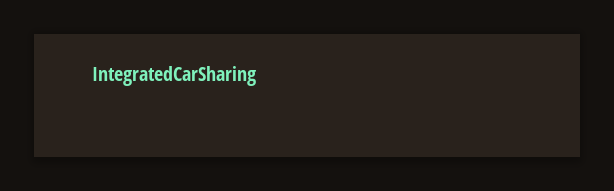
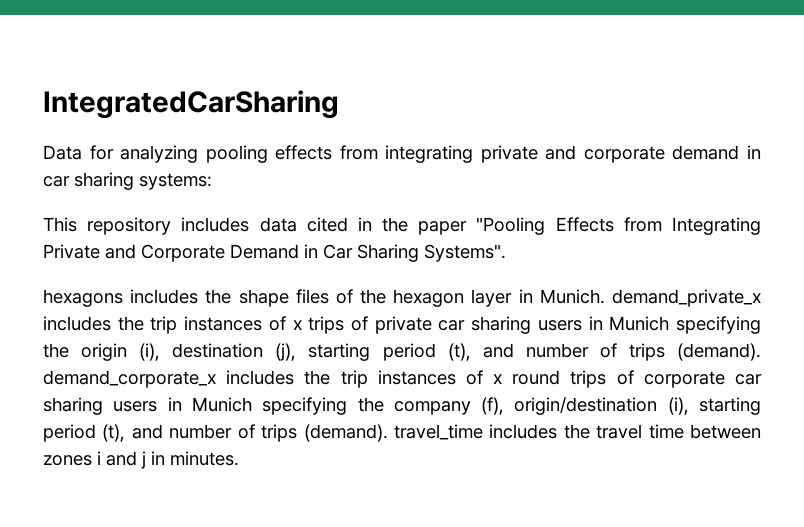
(256, 76) none -> [43,145,761,163] [43,172,212,190] [43,217,761,235] [43,244,506,262] [43,289,761,307] [43,316,761,334] [43,343,762,361] [43,370,762,388] [43,397,761,415] [43,424,761,442] [43,451,239,469] // Data for analyzing pooling effects from integrating private and corporate demand in car sharing systems: // This repository includes data cited in the paper "Pooling Effects from Integrating Private and Corporate Demand in Car Sharing Systems". // hexagons includes the shape files of the hexagon layer in Munich. demand_private_x includes the trip instances of x trips of private car sharing users in Munich specifying the origin (i), destination (j), starting period (t), and number of trips (demand). demand_corporate_x includes the trip instances of x round trips of corporate car sharing users in Munich specifying the company (f), origin/destination (i), starting period (t), and number of trips (demand). travel_time includes the travel time between zones i and j in minutes.

